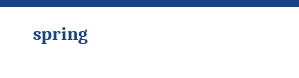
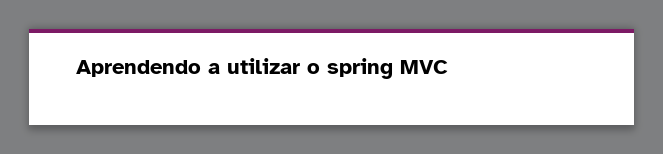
[33,27,88,44] spring -> [76,58,448,79] Aprendendo a utilizar o spring MVC

